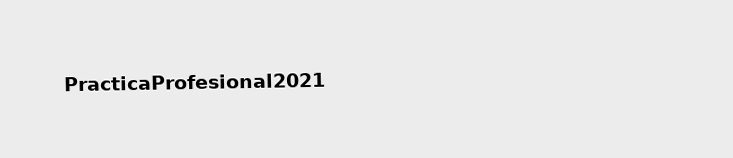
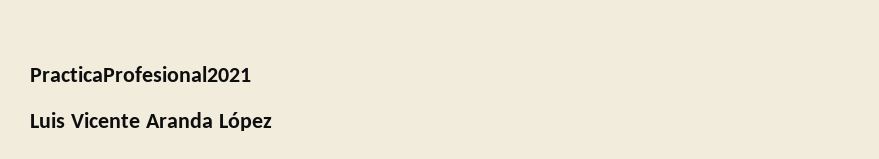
(326, 82) none -> [30,112,272,131] // Luis Vicente Aranda López

